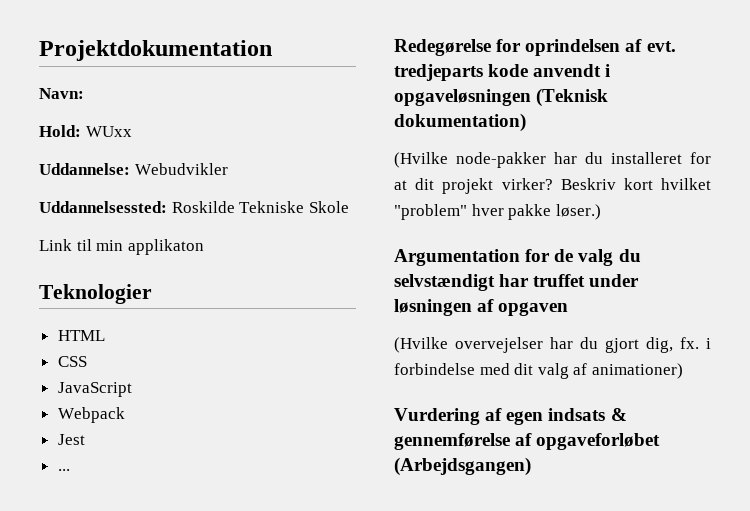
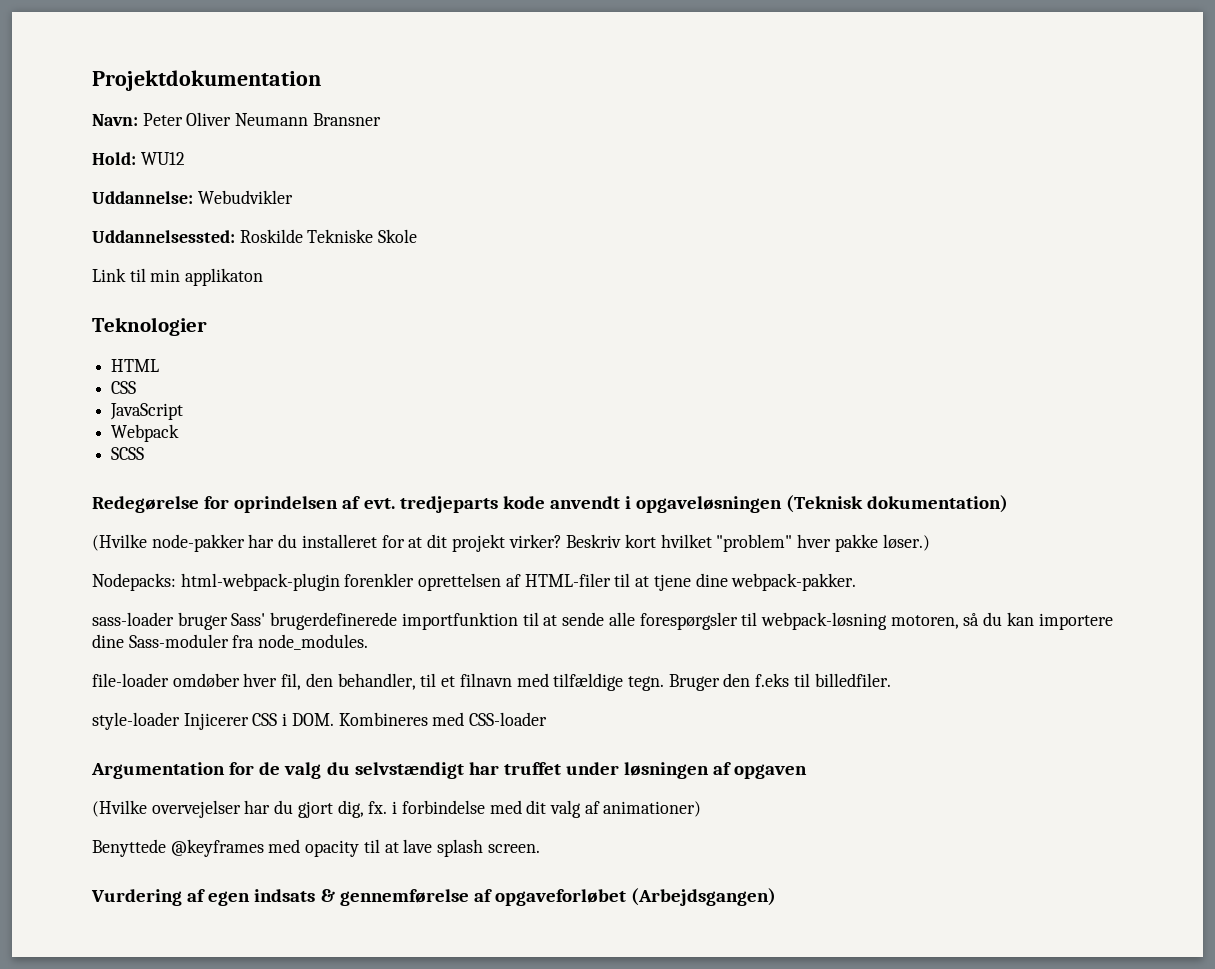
(84, 93) none -> [142,112,381,126] Peter Oliver Neumann Bransner
[85,126,132,137] WUxx -> [140,152,185,165] WU12
[57,434,85,445] [57,469,70,471] Jest // ... -> [111,447,145,460] SCSS
(601, 212) none -> [92,573,857,591] [92,612,1113,630] [92,634,369,650] [92,673,891,691] [92,712,548,730] // Nodepacks: html-webpack-plugin forenkler oprettelsen af HTML-filer til at tjene dine webpack-pakker. // sass-loader bruger Sass' brugerdefinerede importfunktion til at sende alle forespørgsler til webpack-løsning motoren, så du kan importere dine Sass-moduler fra node_modules. // file-loader omdøber hver fil, den behandler, til et filnavn med tilfældige tegn. Bruger den f.eks til billedfiler. // style-loader Injicerer CSS i DOM. Kombineres med CSS-loader
(683, 371) none -> [92,839,540,857] // Benyttede @keyframes med opacity til at lave splash screen.

